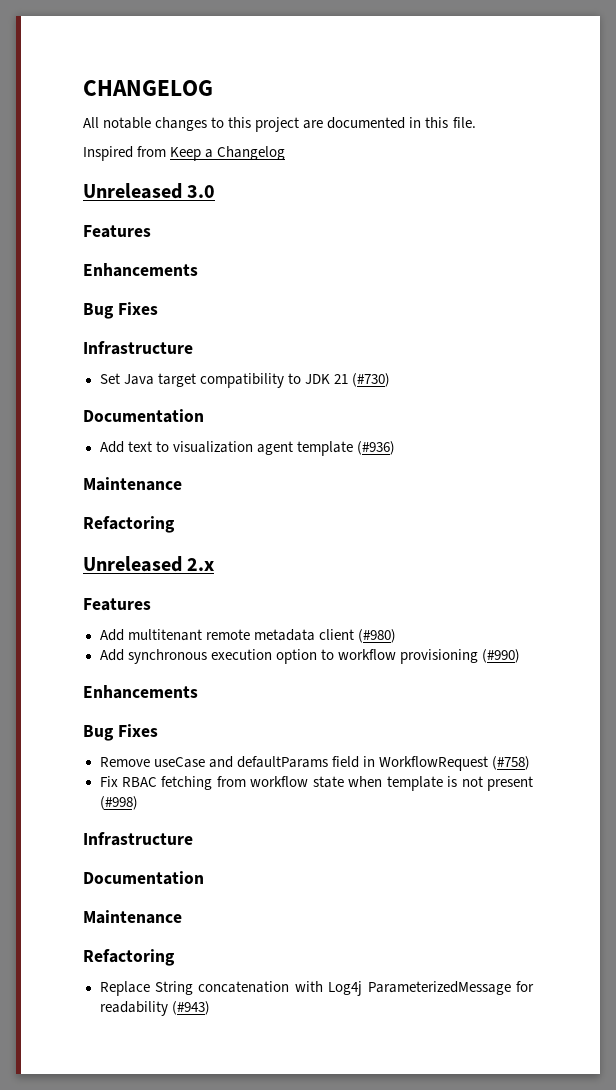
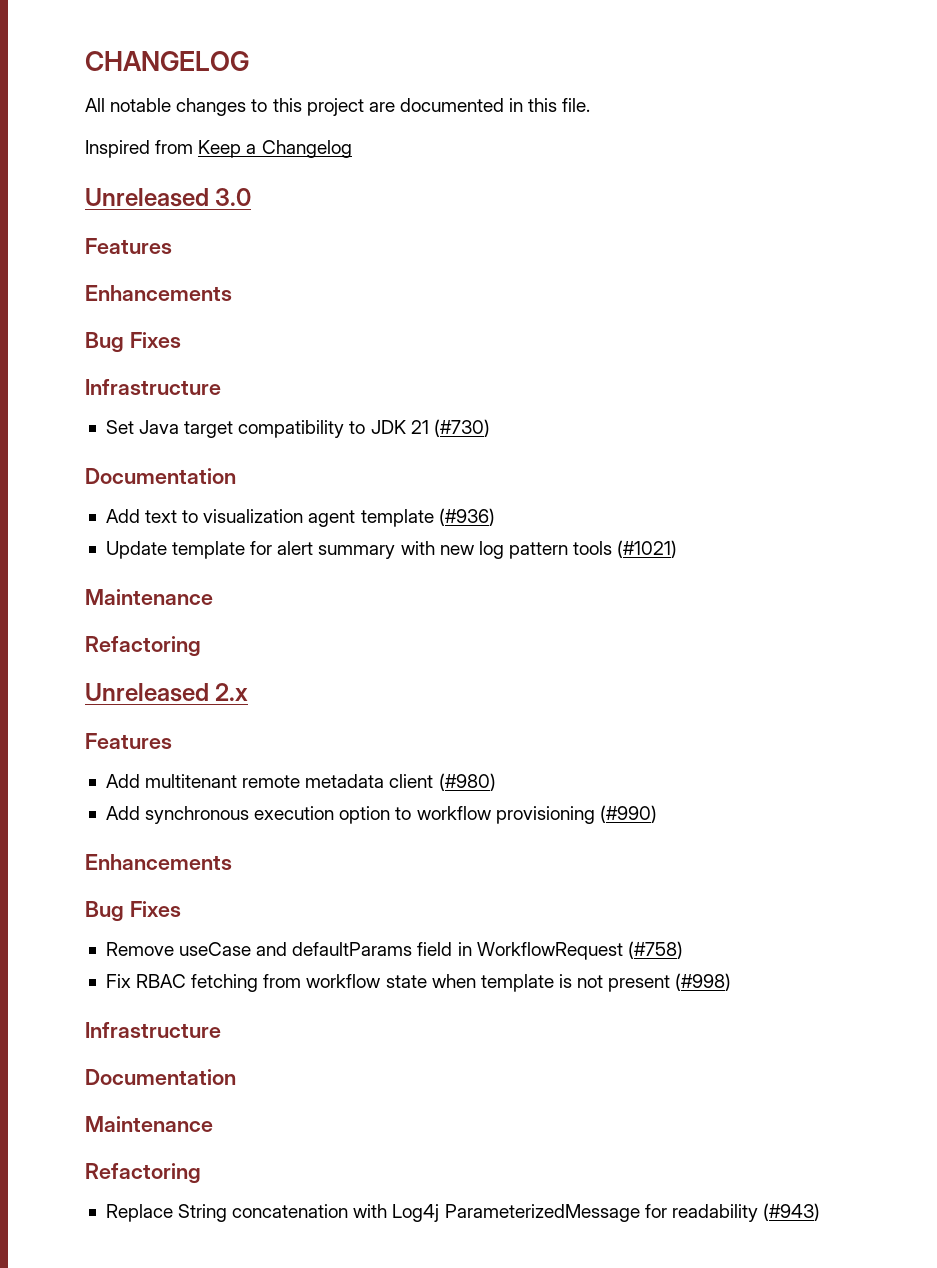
(395, 448) none -> [105,540,678,559] // Update template for alert summary with new log pattern tools (#1021)

